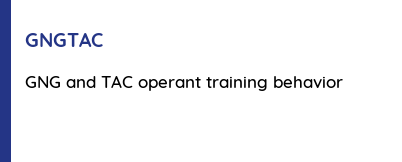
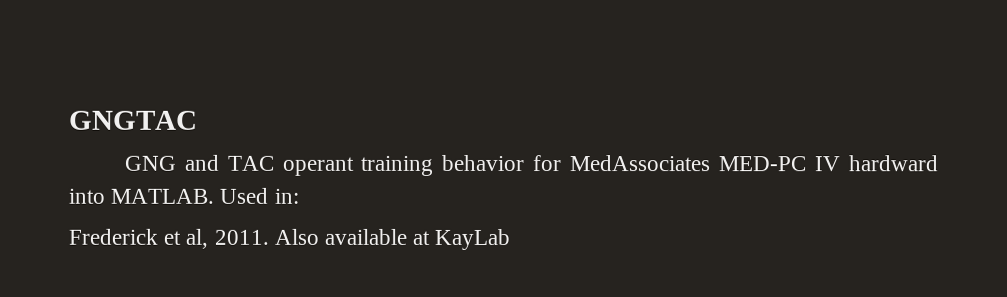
(343, 82) none -> [532,155,938,172] [68,187,299,204] [68,228,511,251] for MedAssociates MED-PC IV hardward into MATLAB. Used in: // Frederick et al, 2011. Also available at KayLab

